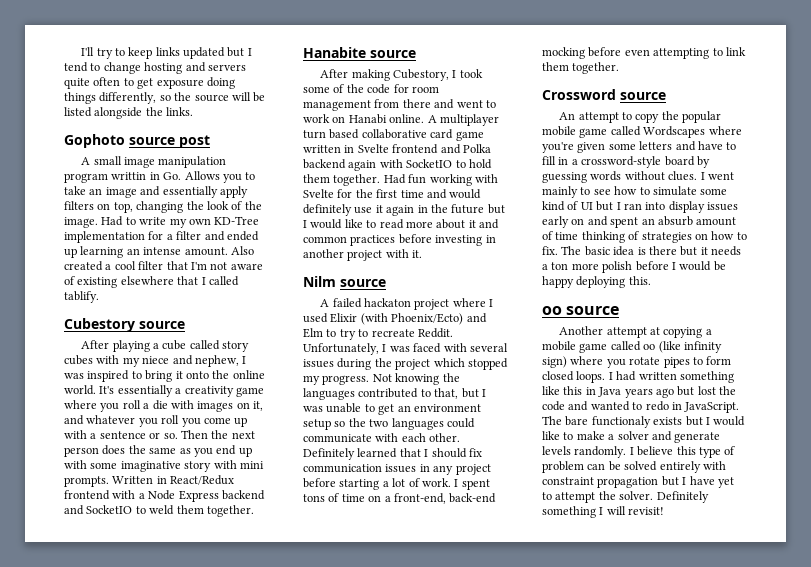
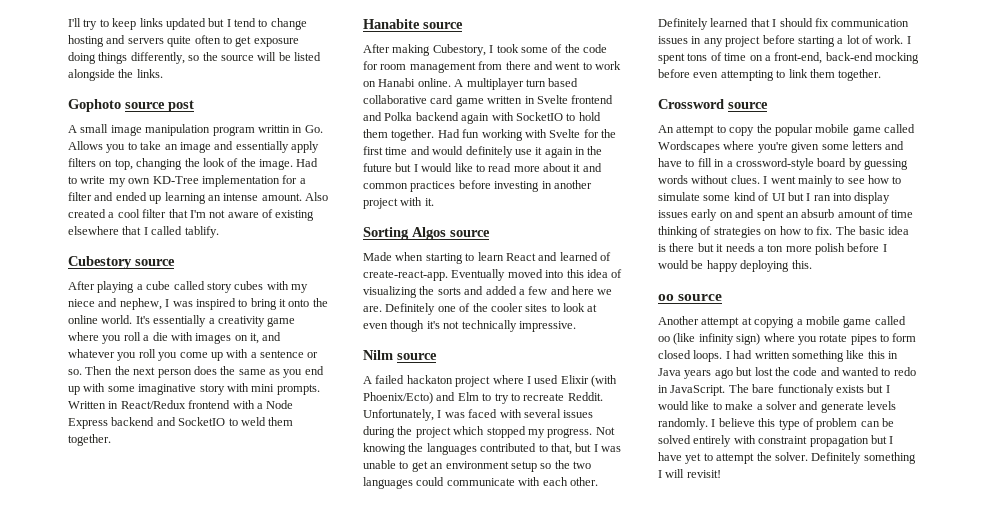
(423, 254) none -> [363,227,490,240] [363,252,611,264] [363,269,623,281] [363,286,613,298] [363,303,598,315] [363,320,576,332] // Sorting Algos source // Made when starting to learn React and learned of create-react-app. Eventually moved into this idea of visualizing the sorts and added a few and here we are. Definitely one of the cooler sites to look at even though it's not technically impressive.

